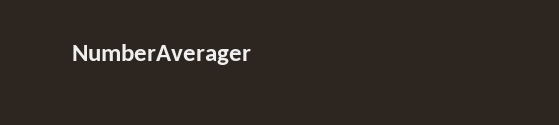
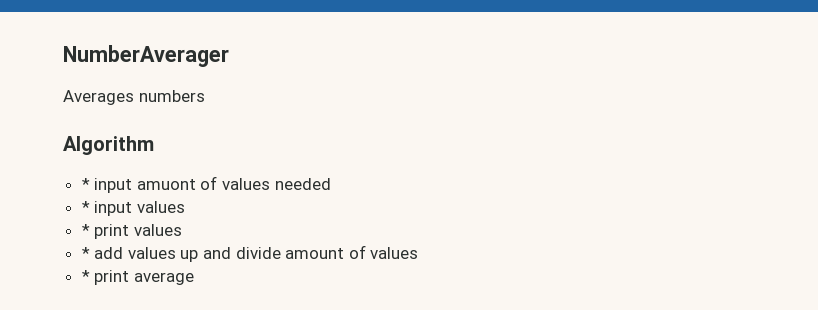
(251, 54) none -> [63,90,205,105] [63,136,154,155] [81,176,331,193] [81,201,185,216] [81,224,182,239] [81,245,419,262] [81,270,194,285] // Averages numbers // Algorithm // * input amuont of values needed // * input values // * print values // * add values up and divide amount of values // * print average

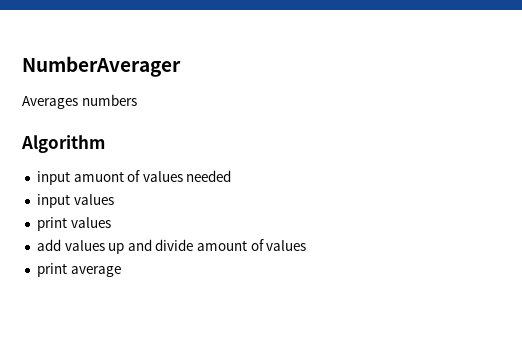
[81,178,90,190] * -> (105, 144) none
[81,201,90,213] * -> (232, 176) none
[81,224,90,236] * -> (114, 199) none
[81,247,90,259] * -> (111, 222) none
[81,270,90,282] * -> (307, 245) none

